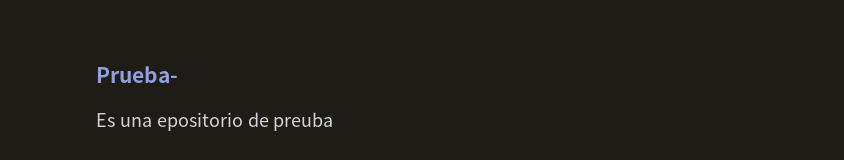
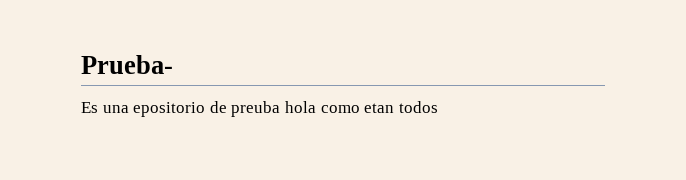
(334, 121) none -> [284,101,438,113] hola como etan todos

